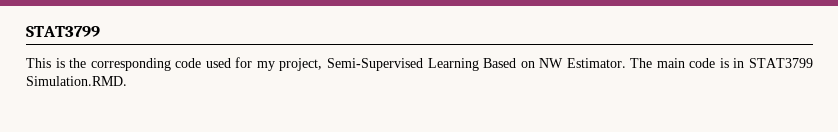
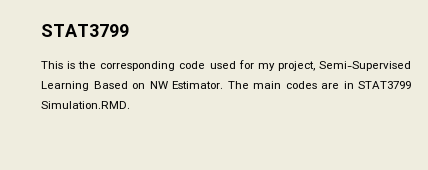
[689,58,729,68] code is -> [285,81,339,89] codes are

